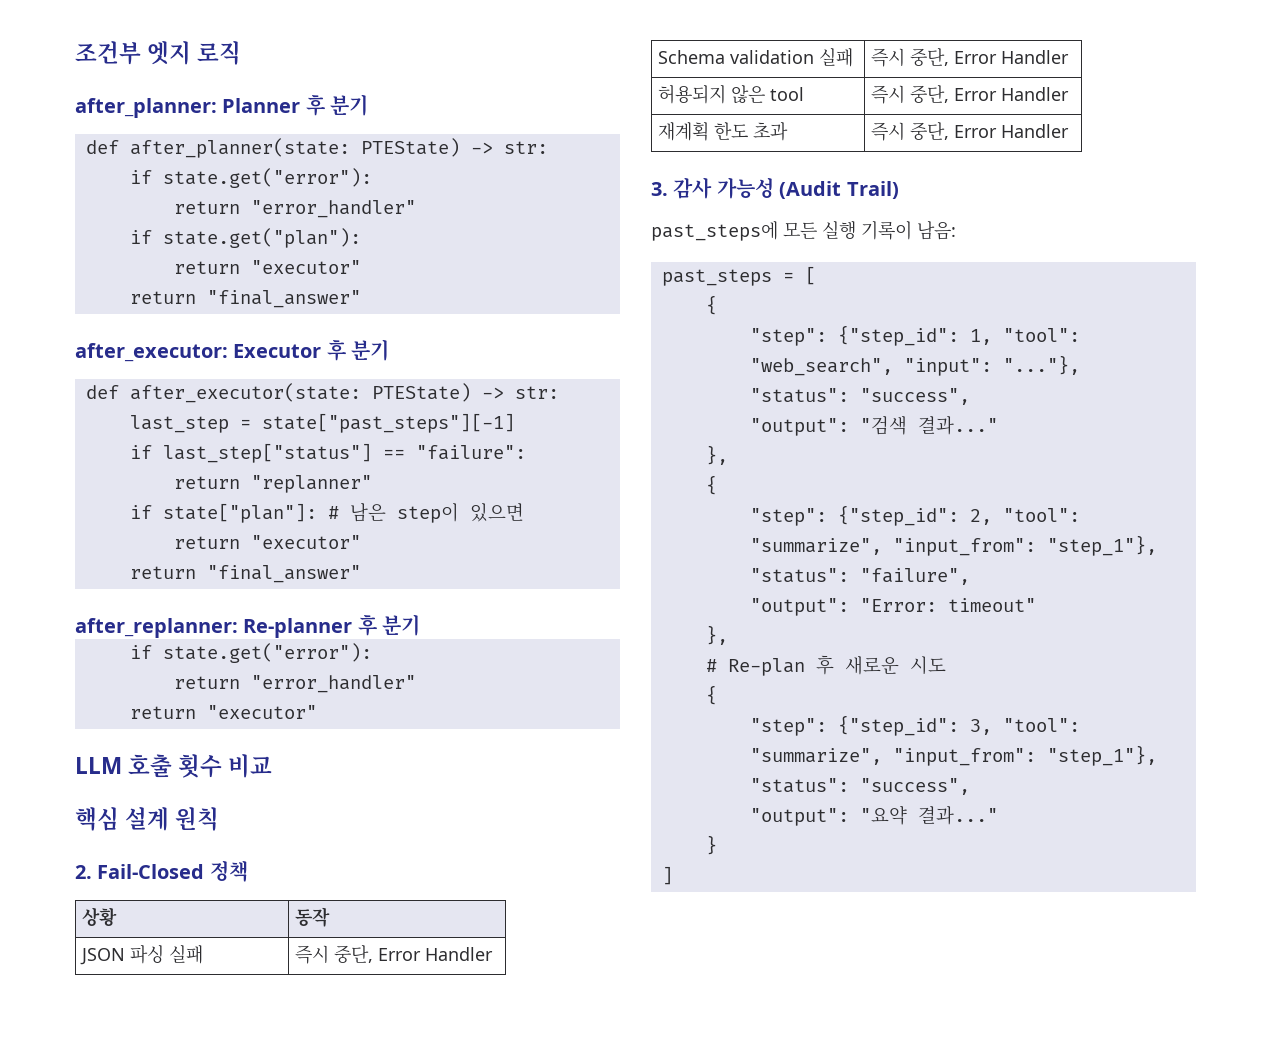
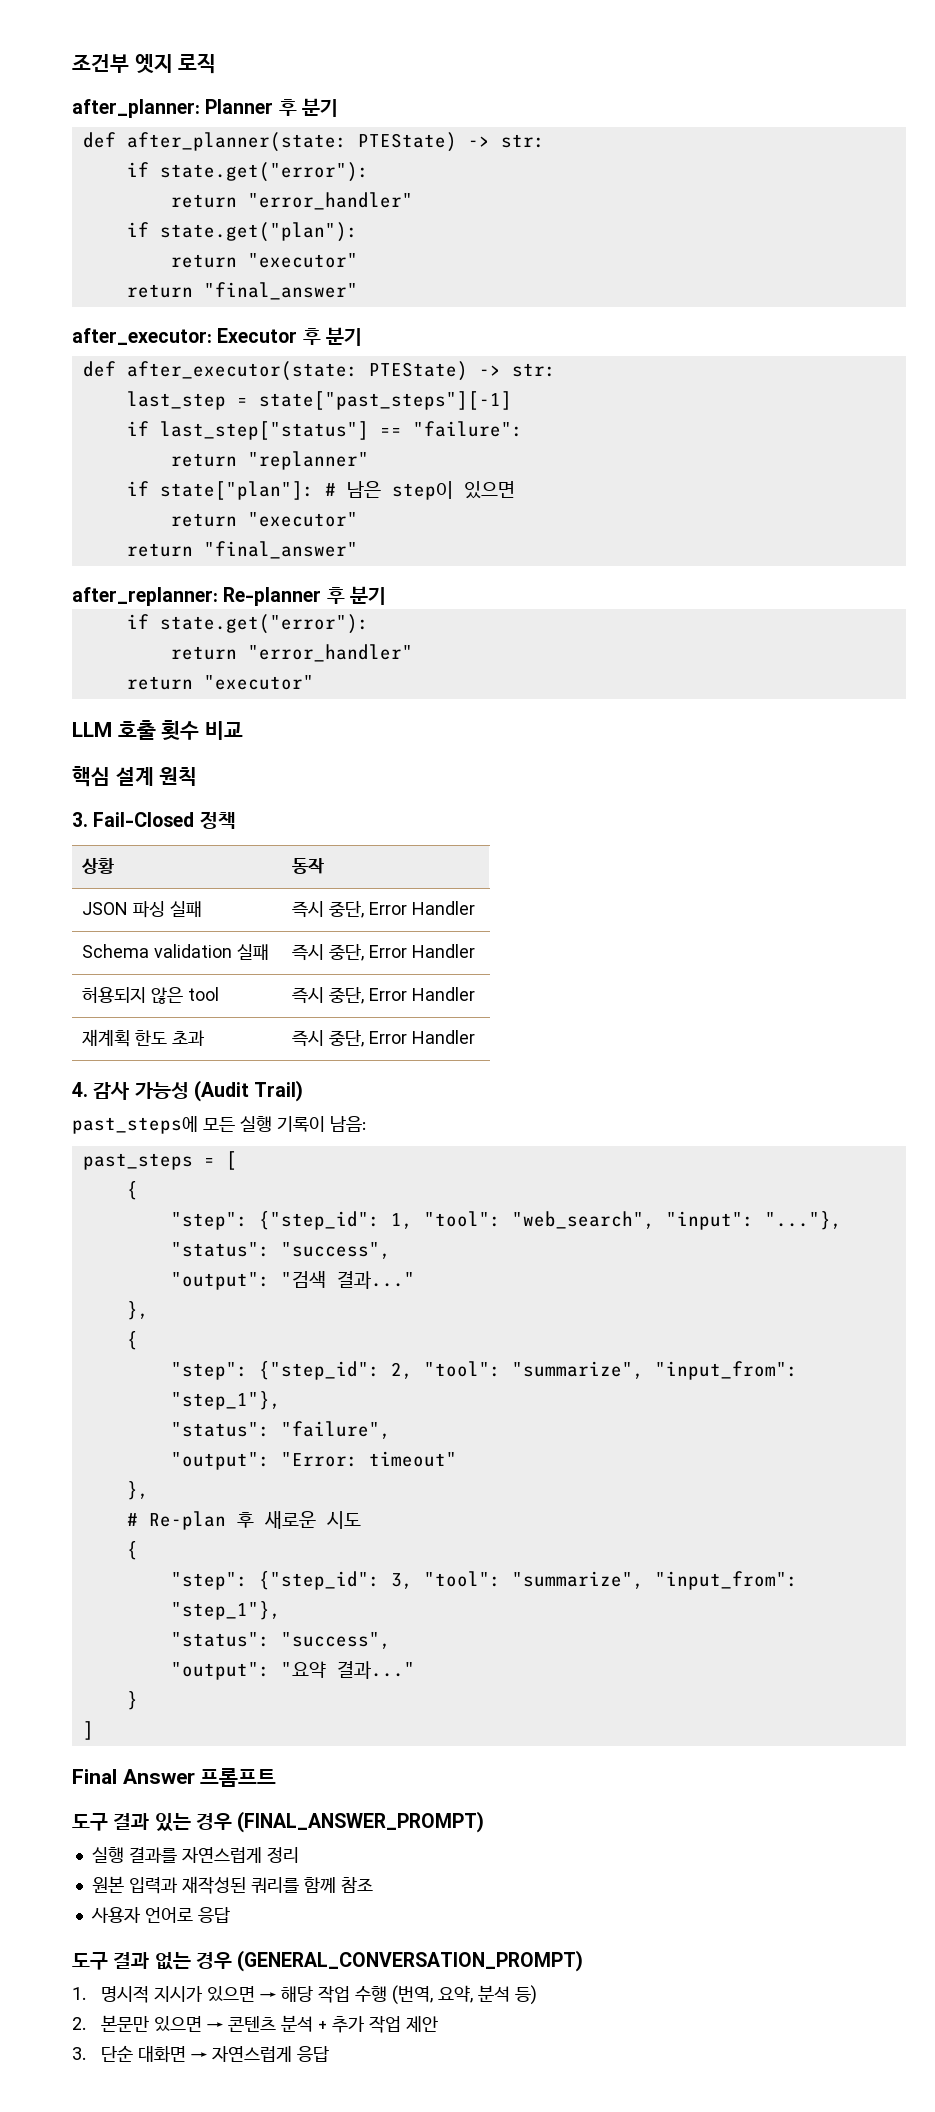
[75,865,92,879] 2. -> [72,812,88,827] 3.
[651,182,668,196] 3. -> [72,1082,88,1097] 4.
(673, 875) none -> [72,1768,277,1787] [72,1811,485,1833] [91,1847,299,1863] [91,1876,373,1894] [90,1907,230,1923] [72,1950,584,1972] [72,1985,537,2005] [72,2015,438,2033] [72,2045,329,2063] // Final Answer 프롬프트 // 도구 결과 있는 경우 (FINAL_ANSWER_PROMPT) // 실행 결과를 자연스럽게 정리 // 원본 입력과 재작성된 쿼리를 함께 참조 // 사용자 언어로 응답 // 도구 결과 없는 경우 (GENERAL_CONVERSATION_PROMPT) // 1. 명시적 지시가 있으면 → 해당 작업 수행 (번역, 요약, 분석 등) // 2. 본문만 있으면 → 콘텐츠 분석 + 추가 작업 제안 // 3. 단순 대화면 → 자연스럽게 응답

